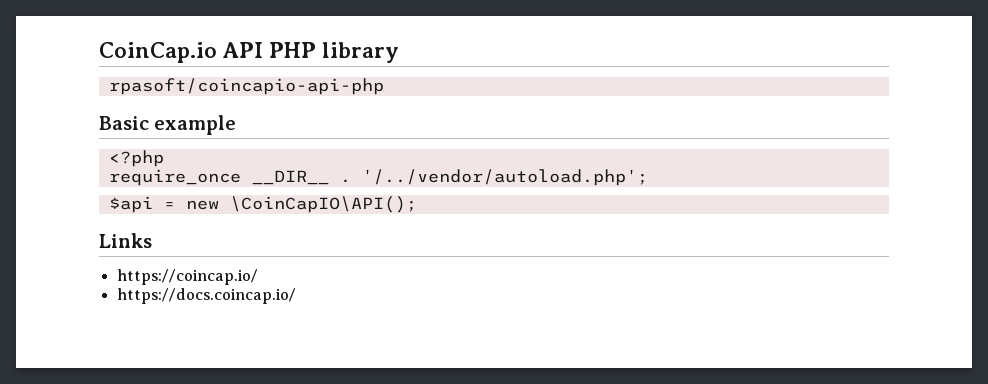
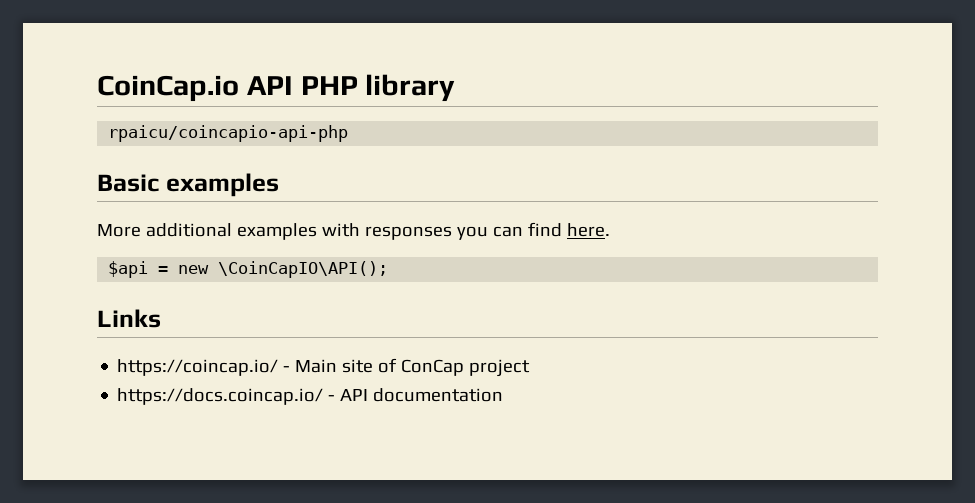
[108,78,384,95] rpasoft/coincapio-api-php -> [108,125,349,142] rpaicu/coincapio-api-php
[154,115,237,135] [108,150,164,167] [108,169,648,186] example // <?php // require_once __DIR__ . '/../vendor/autoload.php'; -> [165,173,279,197] [97,222,610,240] examples // More additional examples with responses you can find here.
[116,288,296,304] // https://docs.coincap.io/ -> [283,358,531,377] [117,388,504,405] - Main site of ConCap project // https://docs.coincap.io/ - API documentation

